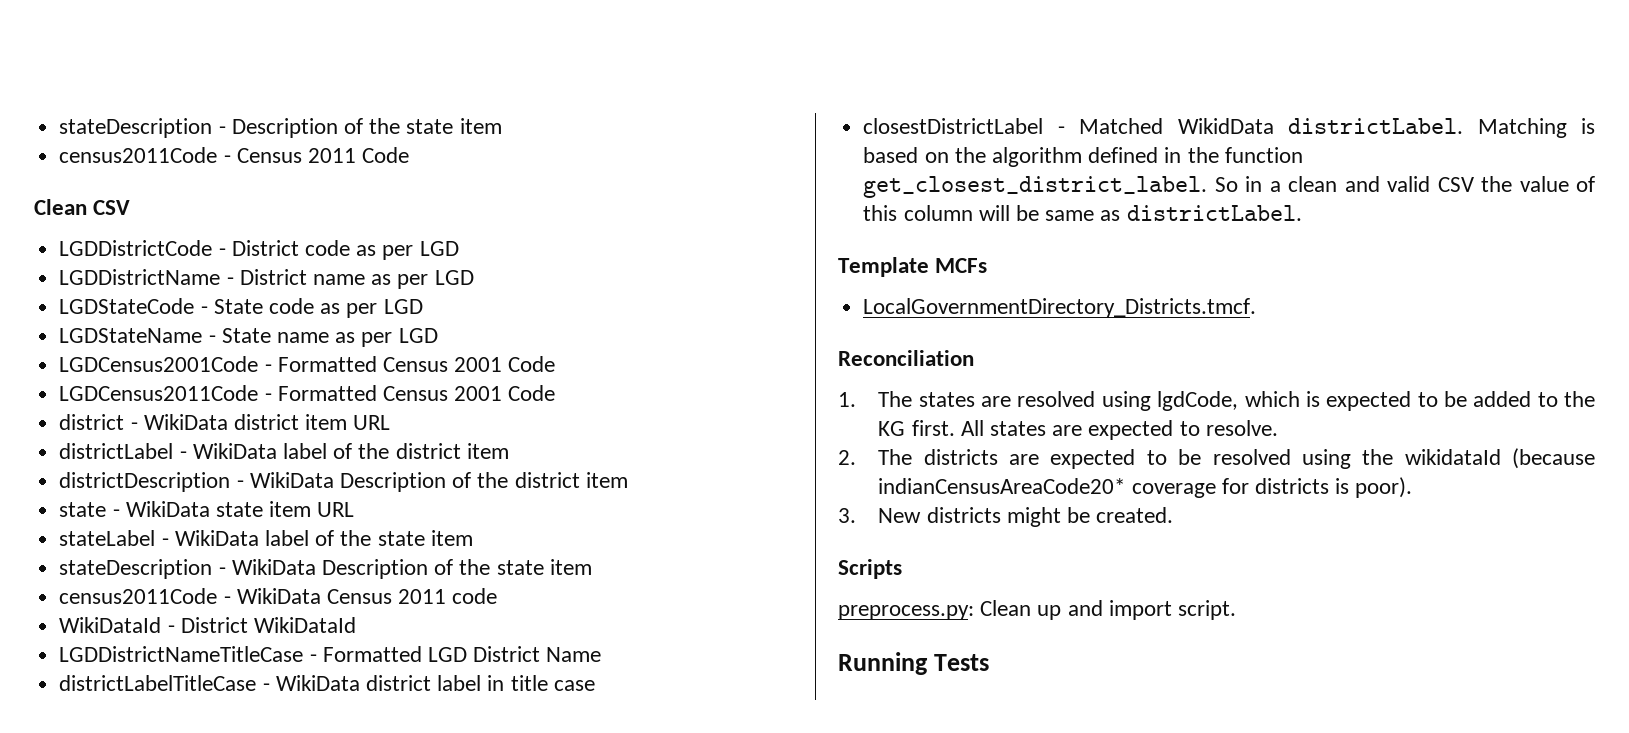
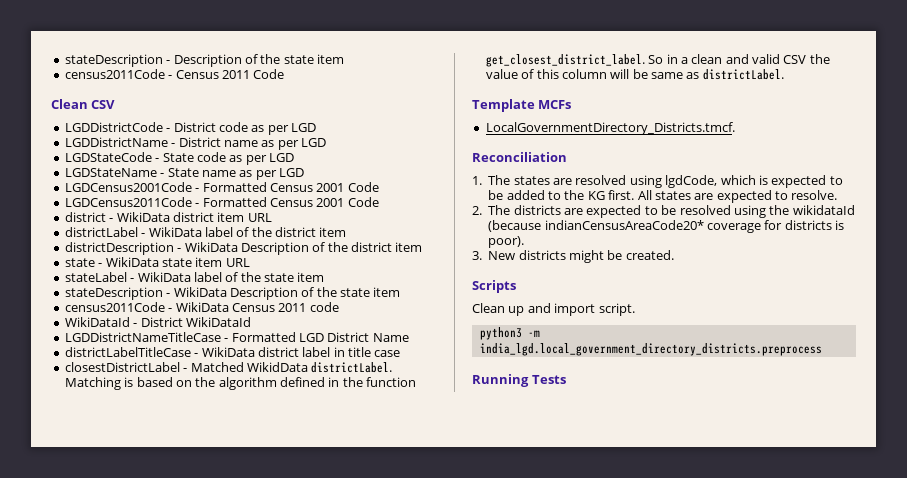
[838,605,974,620] preprocess.py: -> (516, 286) none
(1237, 610) none -> [479,327,540,340] [479,343,822,356] // python3 -m india_lgd.local_government_directory_districts.preprocess

